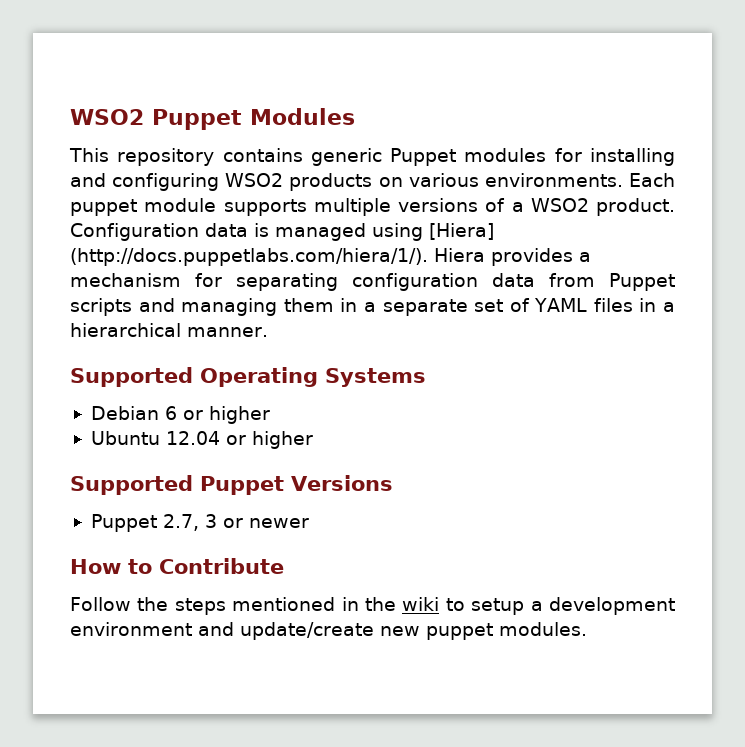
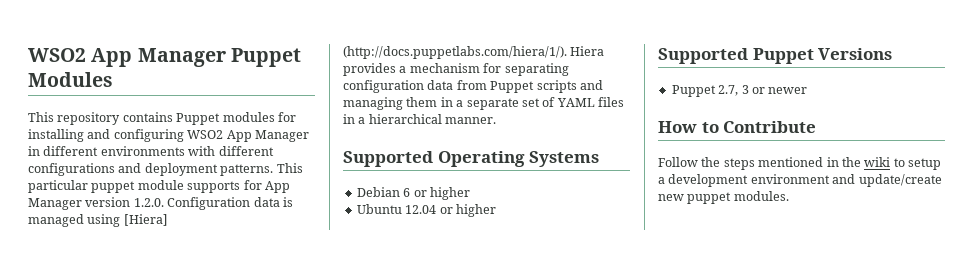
[70,109,144,125] WSO2 -> [28,48,226,67] WSO2 App Manager
[310,148,382,166] generic -> (173, 117) none
[289,173,675,191] [70,198,675,216] products on various environments. Each puppet module supports multiple versions of a WSO2 product. -> [226,130,309,142] [28,146,274,156] [28,163,303,176] [28,180,290,193] [28,197,164,210] App Manager in different environments with different configurations and deployment patterns. This particular puppet module supports for App Manager version 1.2.0.

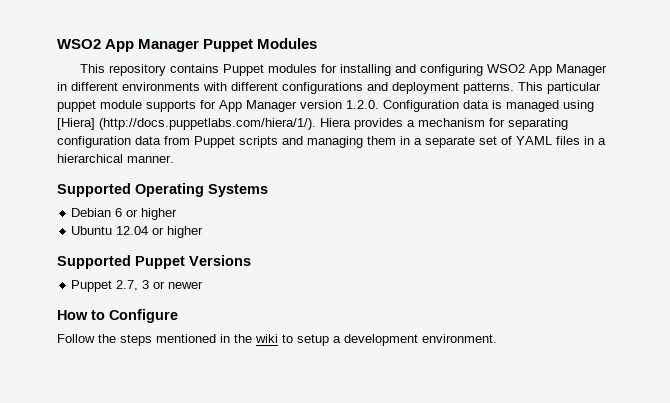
[723,121,817,133] Contribute -> [109,309,178,323] Configure
[750,174,942,187] [658,191,789,204] environment and update/create new puppet modules. -> [422,334,497,343] environment.

